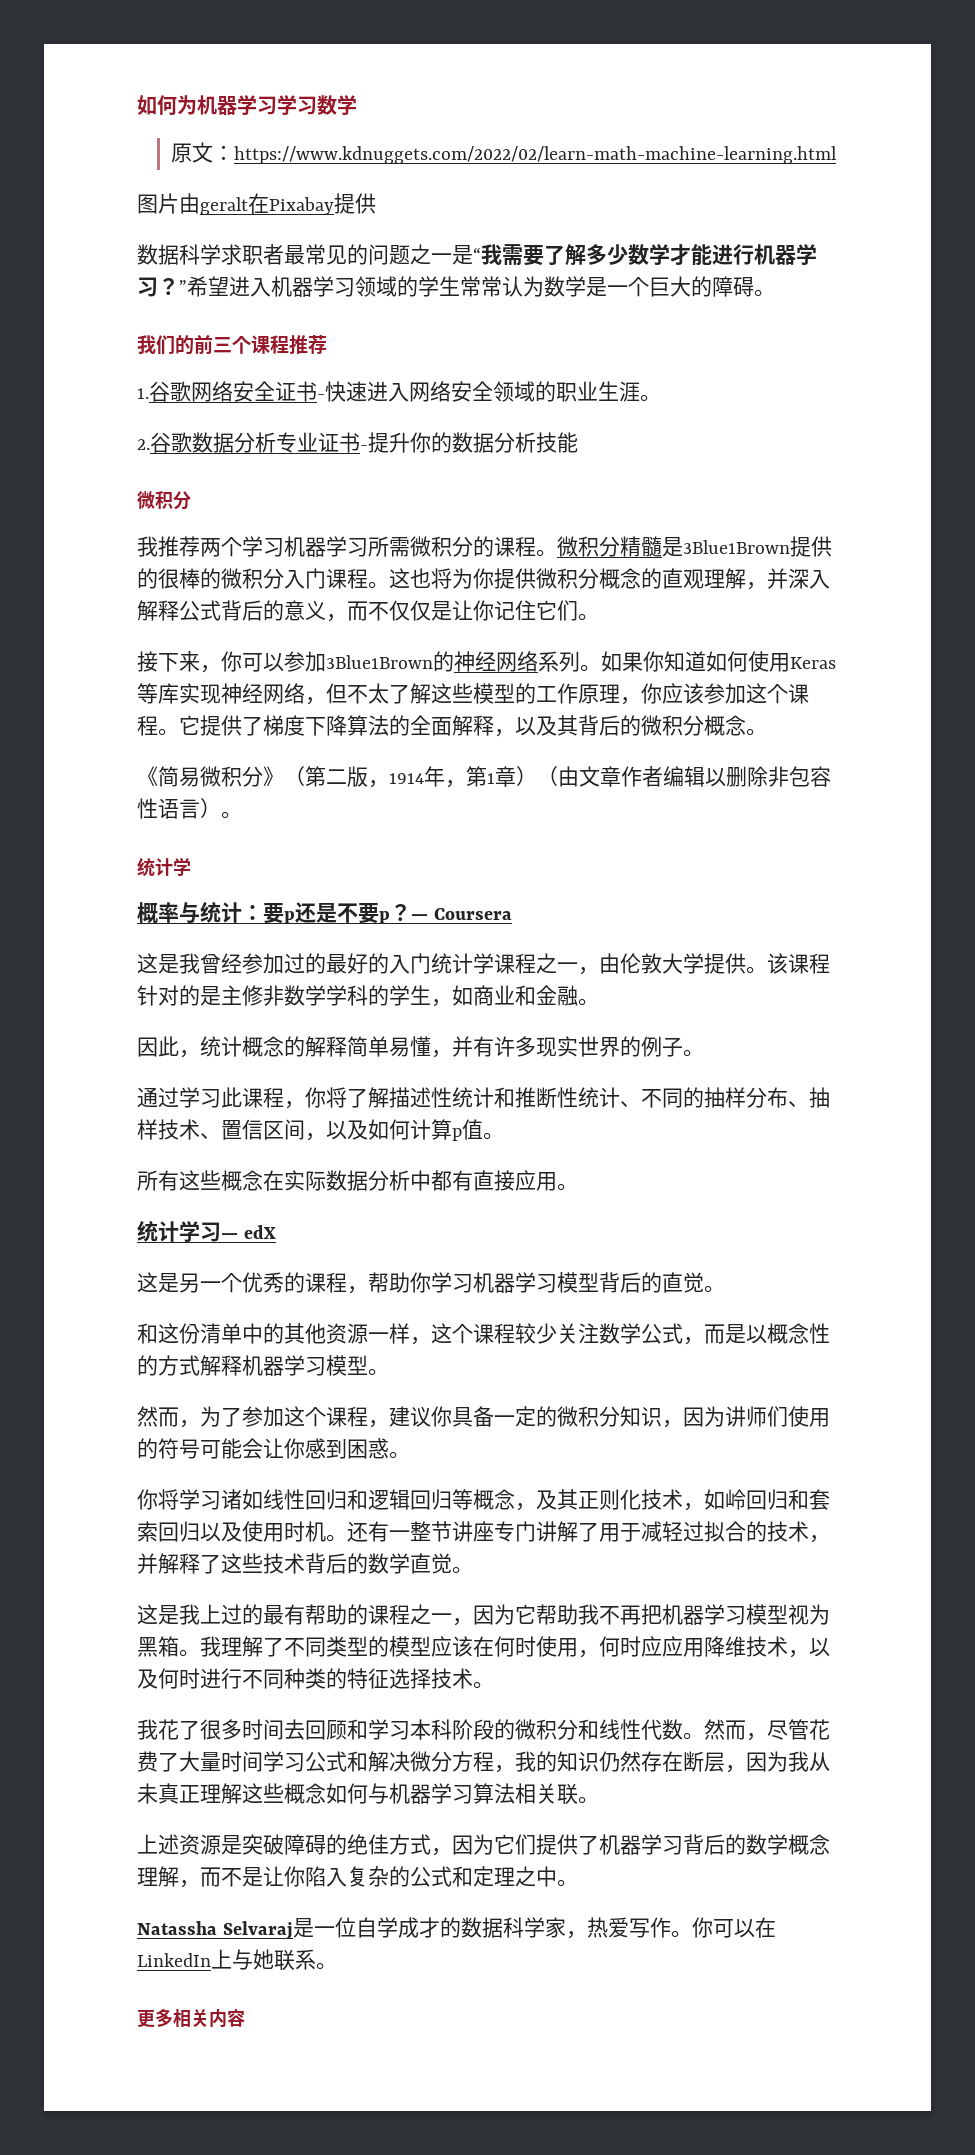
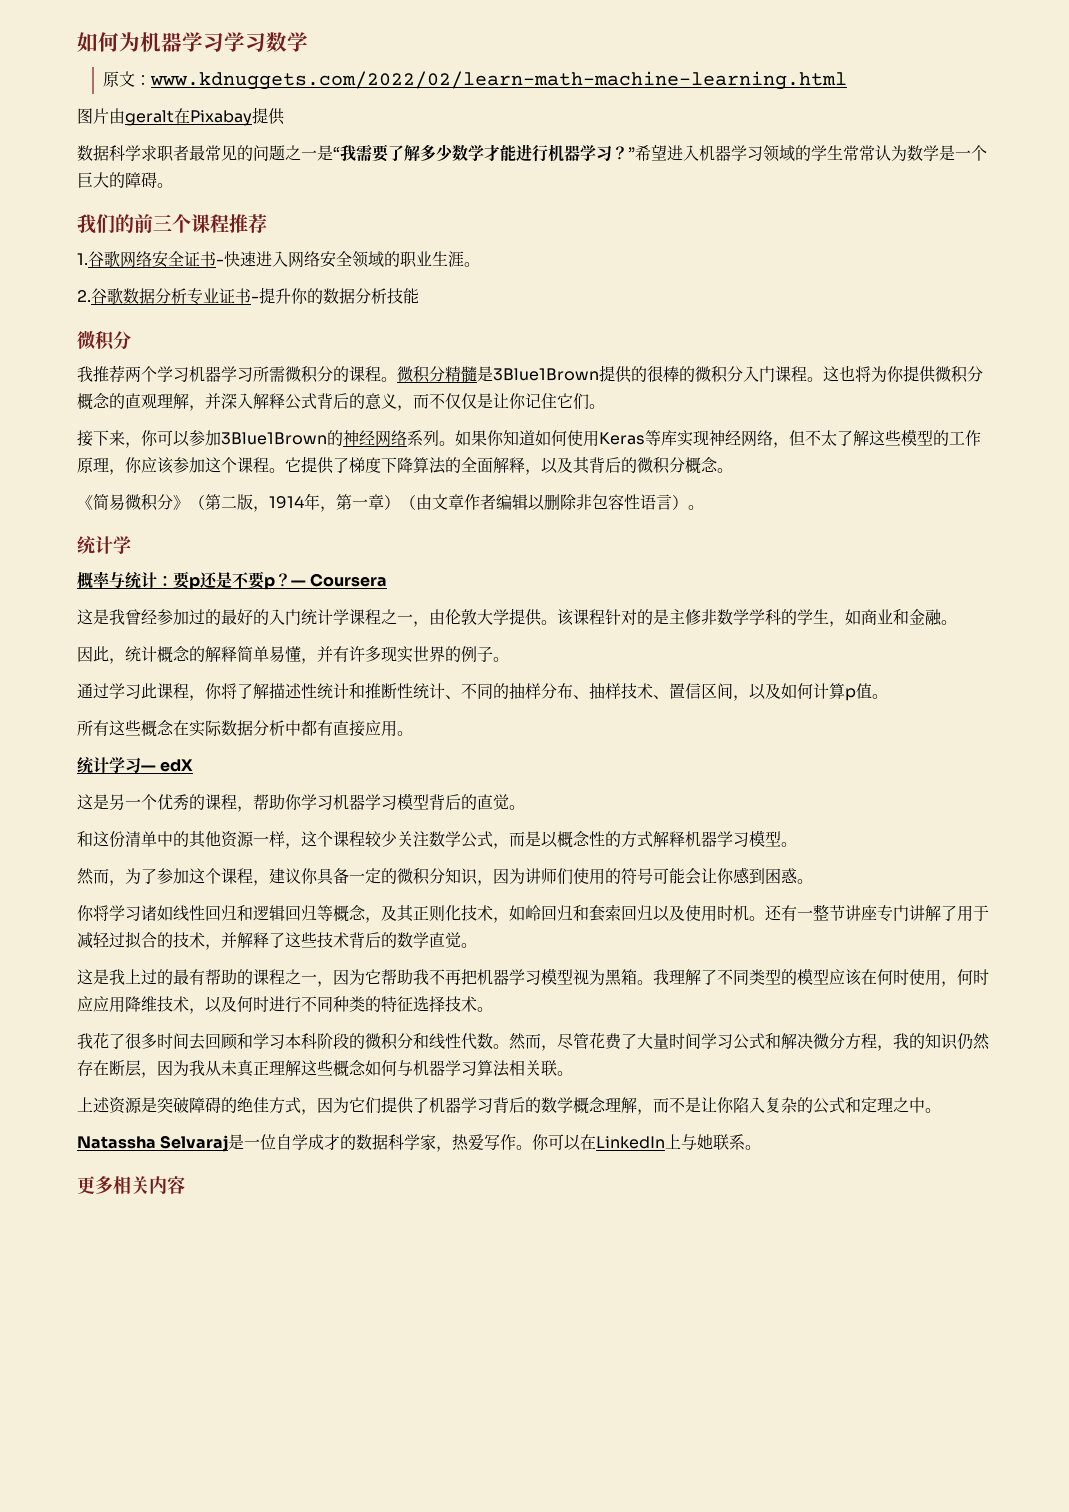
[234,146,838,164] https://www.kdnuggets.com/2022/02/learn-math-machine-learning.html -> [149,71,847,90] www.kdnuggets.com/2022/02/learn-math-machine-learning.html
[487,773,495,784] 1 -> [352,499,368,508] 一

